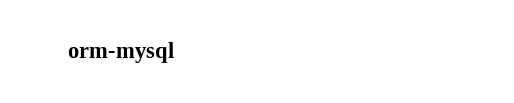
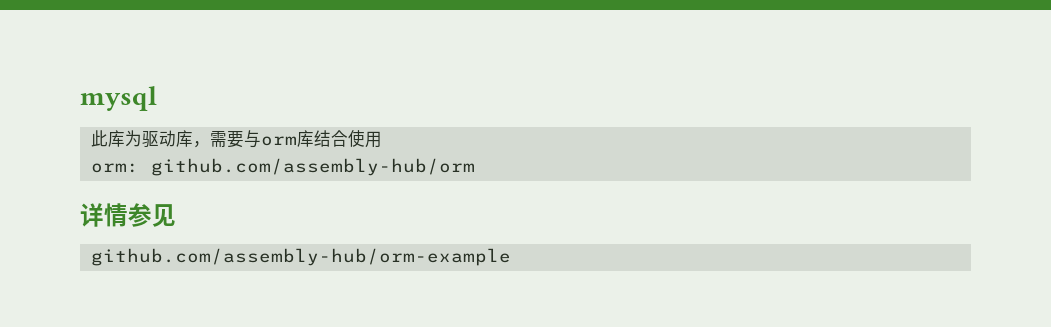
[68,42,174,63] orm-mysql -> [80,86,157,111] [90,130,382,148] [90,158,475,176] [80,203,176,227] [90,248,511,266] mysql // 此库为驱动库，需要与orm库结合使用 // orm: github.com/assembly-hub/orm // 详情参见 // github.com/assembly-hub/orm-example

